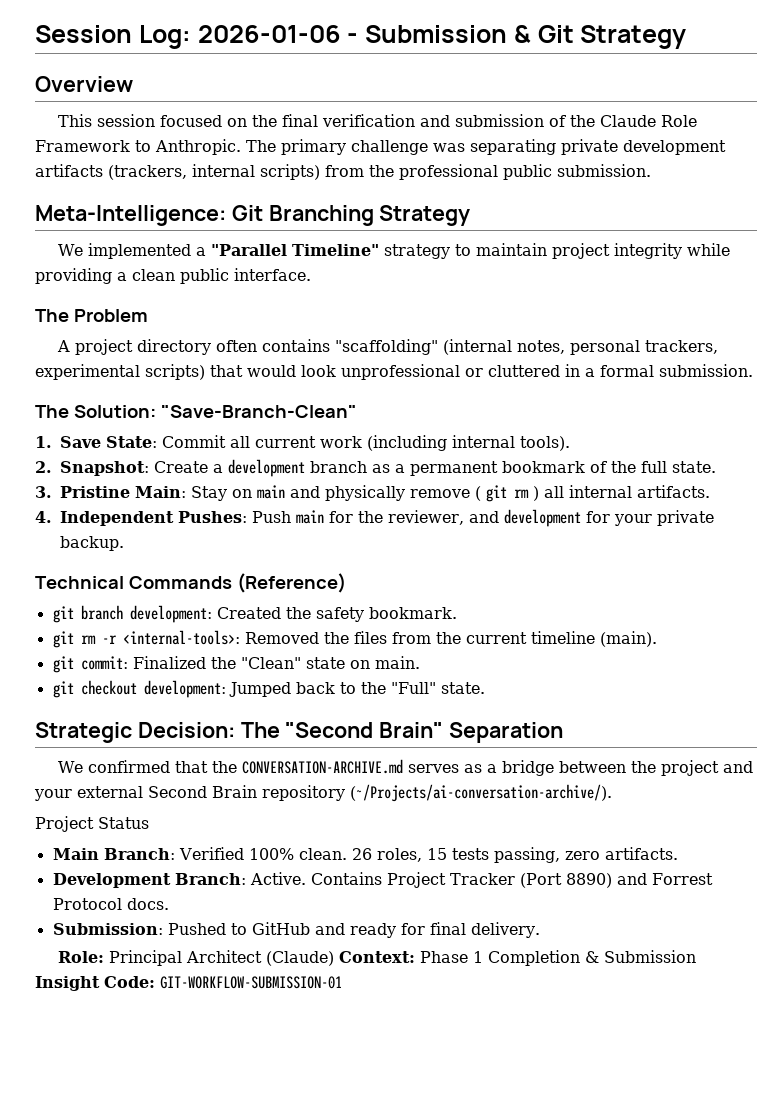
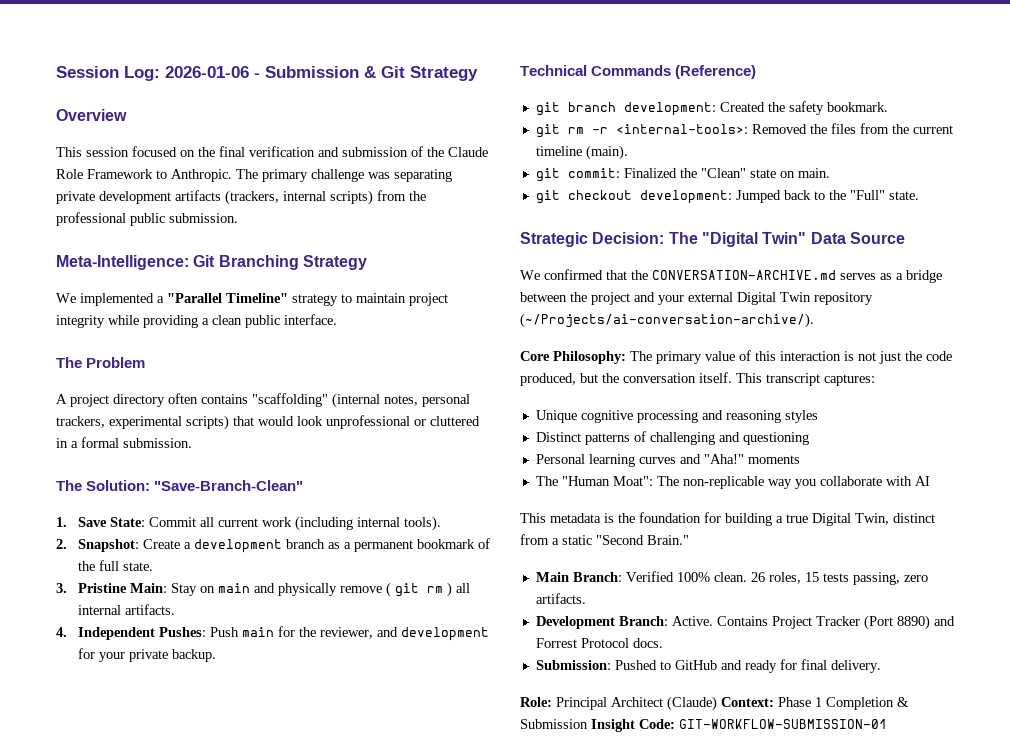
[285,722,564,743] "Second Brain" Separation -> [701,232,905,247] "Digital Twin" Data Source
[148,785,257,798] Second Brain -> [737,292,811,305] Digital Twin
[35,816,149,832] Project Status -> [520,350,952,364] [520,372,875,386] [535,410,818,423] [535,431,809,445] [535,454,800,467] [535,476,930,489] [520,512,935,526] [520,534,689,545] Core Philosophy: The primary value of this interaction is not just the code produced, but the conversation itself. This transcript captures: // Unique cognitive processing and reasoning styles // Distinct patterns of challenging and questioning // Personal learning curves and "Aha!" moments // The "Human Moat": The non-replicable way you collaborate with AI // This metadata is the foundation for building a true Digital Twin, distinct from a static "Second Brain."

